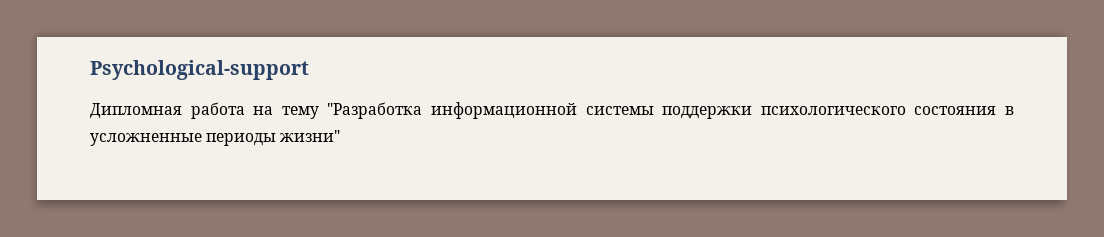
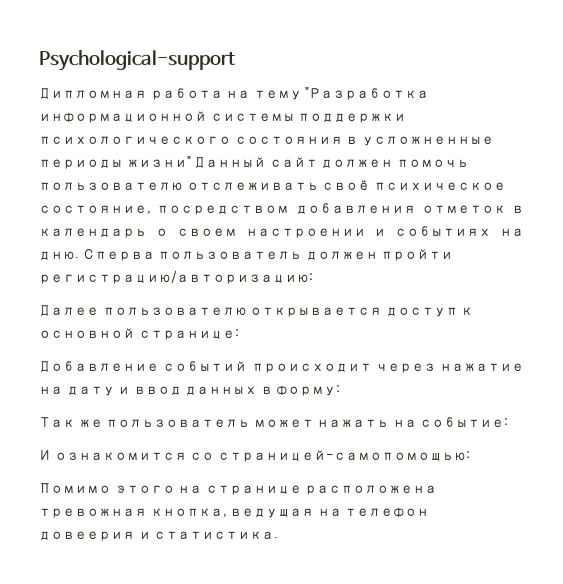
(341, 136) none -> [194,157,469,168] [39,180,506,191] [39,203,524,215] [39,226,524,238] [39,249,454,261] [39,270,313,284] [39,305,474,317] [39,328,239,340] [39,361,524,373] [39,385,341,396] [39,417,509,428] [39,450,470,462] [39,483,438,495] [39,507,430,518] [39,531,279,541] Данный сайт должен помочь пользователю отслеживать своё психическое состояние, посредством добавления отметок в календарь о своем настроении и событиях на дню. Сперва пользователь должен пройти регистрацию/авторизацию: // Далее пользователю открывается доступ к основной странице: // Добавление событий происходит через нажатие на дату и ввод данных в форму: // Так же пользователь может нажать на событие: // И ознакомится со страницей-самопомощью: // Помимо этого на странице расположена тревожная кнопка, ведущая на телефон довеерия и статистика.

